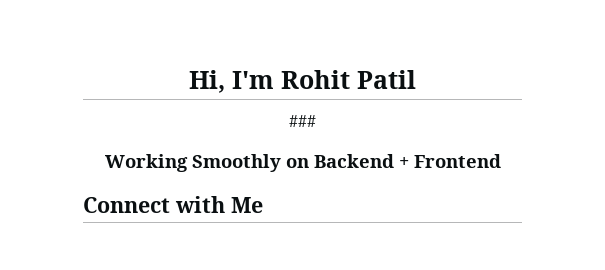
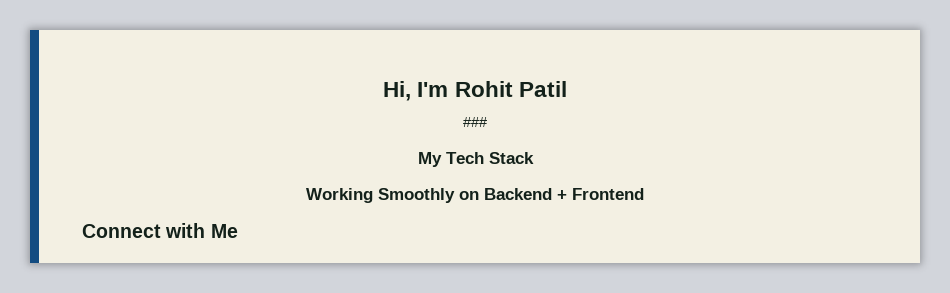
(316, 121) none -> [417,152,534,167] // My Tech Stack

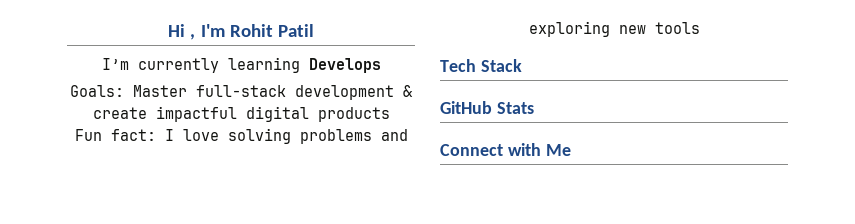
[383,81,412,101] Hi, -> [168,24,196,40] Hi ,
[463,117,487,127] [417,152,534,167] [306,188,644,203] ### // My Tech Stack // Working Smoothly on Backend + Frontend -> [101,57,381,73] [70,85,413,100] [92,106,390,122] [74,128,408,144] [528,21,700,37] [440,59,522,72] [440,101,534,114] I’m currently learning Develops // Goals: Master full-stack development & create impactful digital products // Fun fact: I love solving problems and exploring new tools // Tech Stack // GitHub Stats

